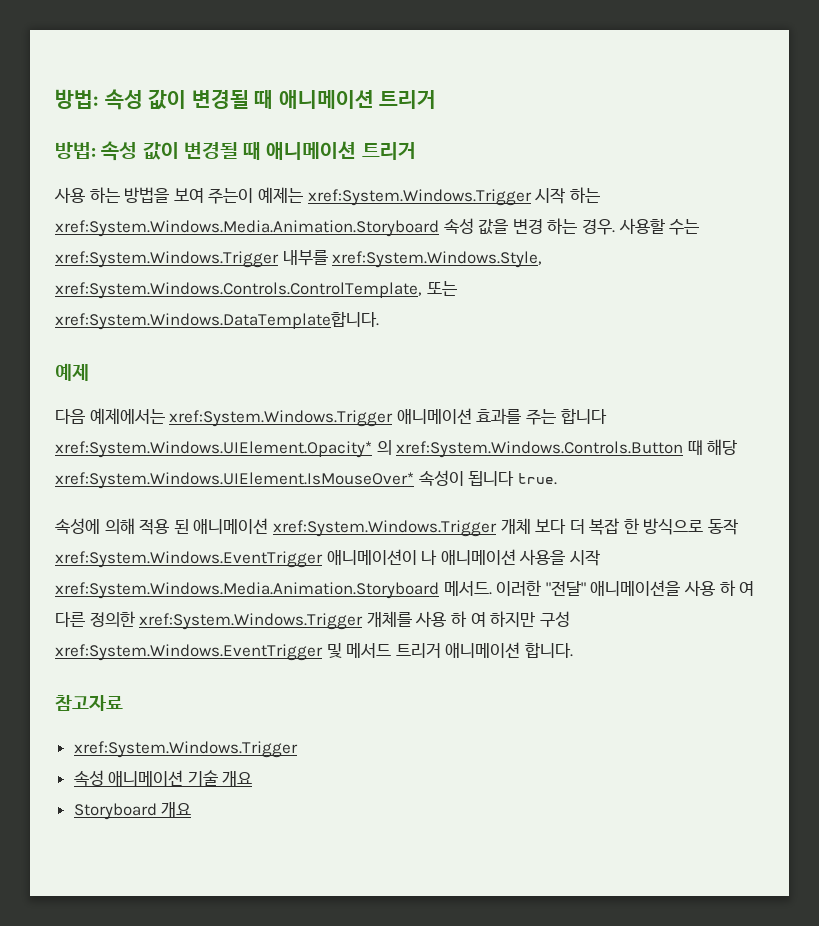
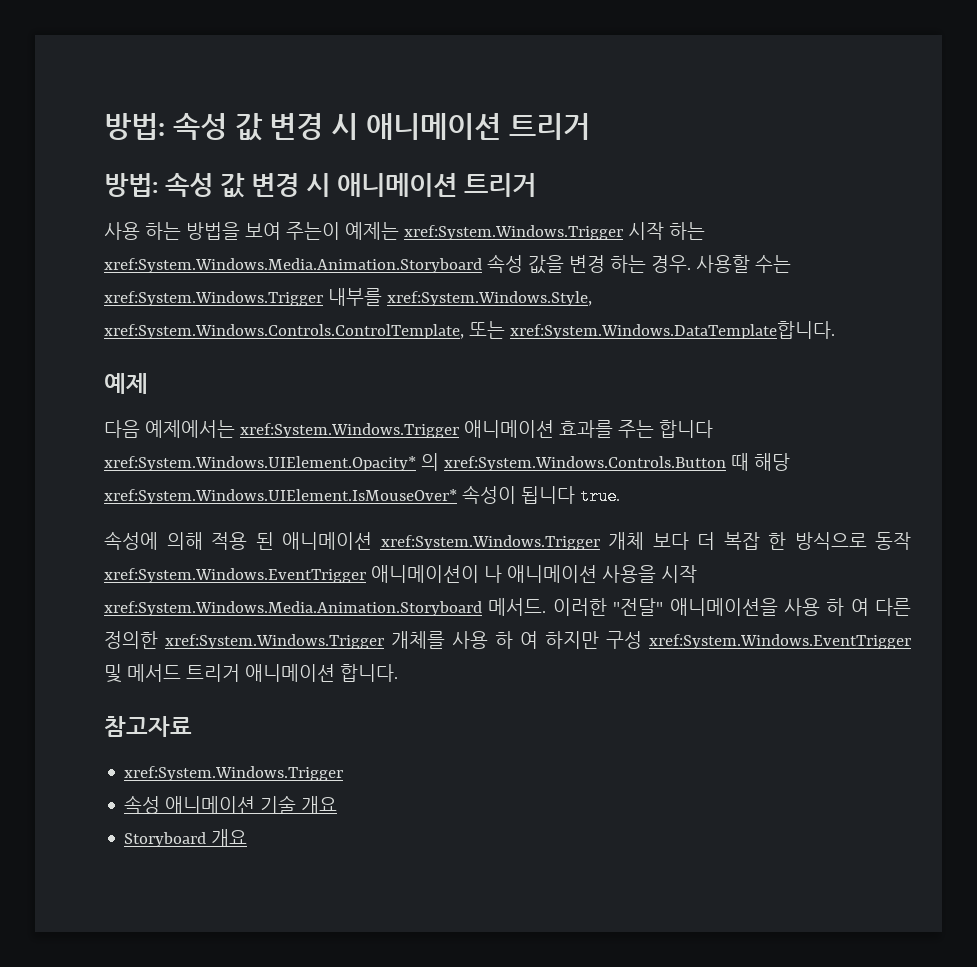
[55,89,274,110] 방법: 속성 값이 변경될 때 -> [104,113,359,141] 방법: 속성 값 변경 시
[142,142,262,160] 값이 변경될 때 -> [220,173,331,198] 값 변경 시

